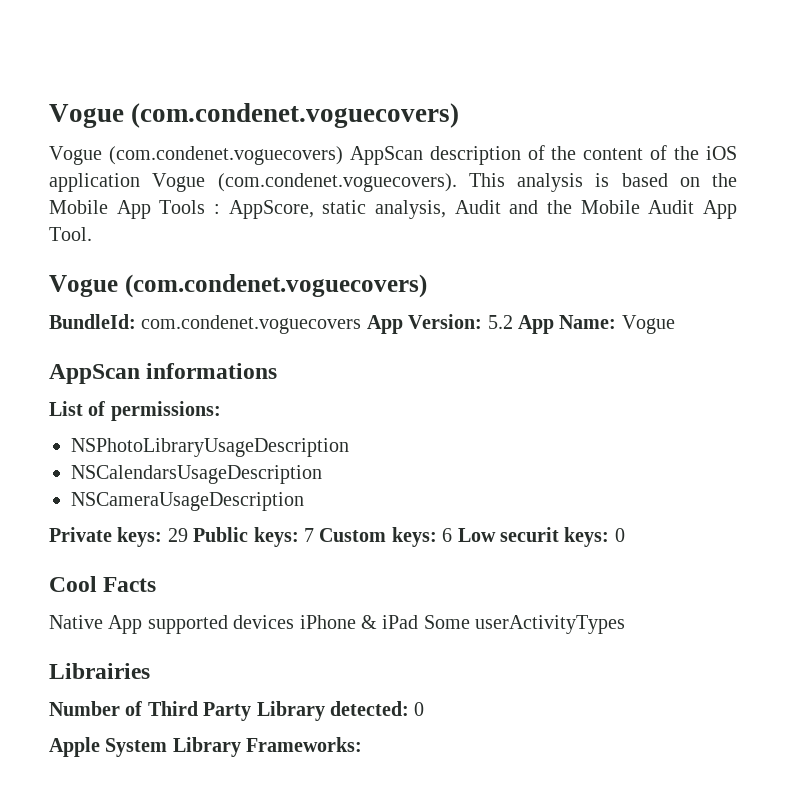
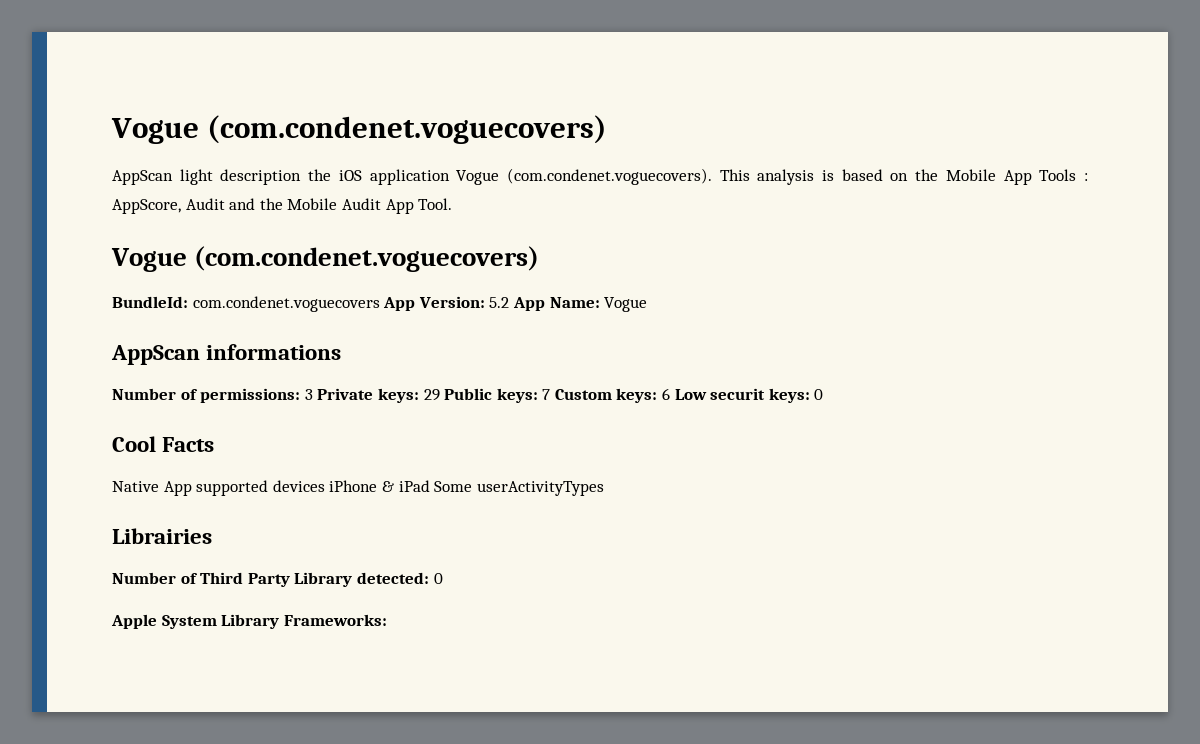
[49,103,460,128] [49,145,668,165] Vogue (com.condenet.voguecovers) // Vogue (com.condenet.voguecovers) AppScan description of the content of -> [111,115,608,144] [112,169,302,185] Vogue (com.condenet.voguecovers) // AppScan light description
[322,200,447,219] static analysis, -> (181, 206) none
[49,401,83,416] List -> [112,388,176,400] Number
[71,438,349,457] [71,465,322,484] [71,492,304,511] // NSPhotoLibraryUsageDescription // NSCalendarsUsageDescription // NSCameraUsageDescription // -> [304,389,313,400] 3

